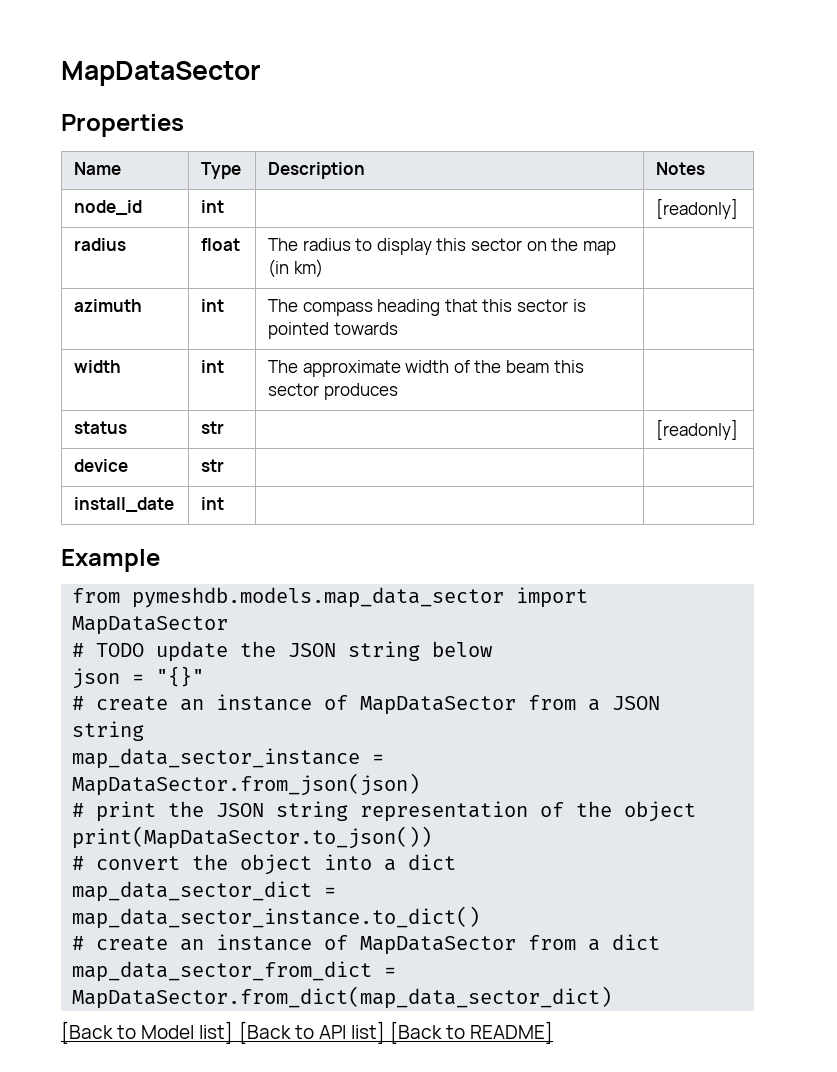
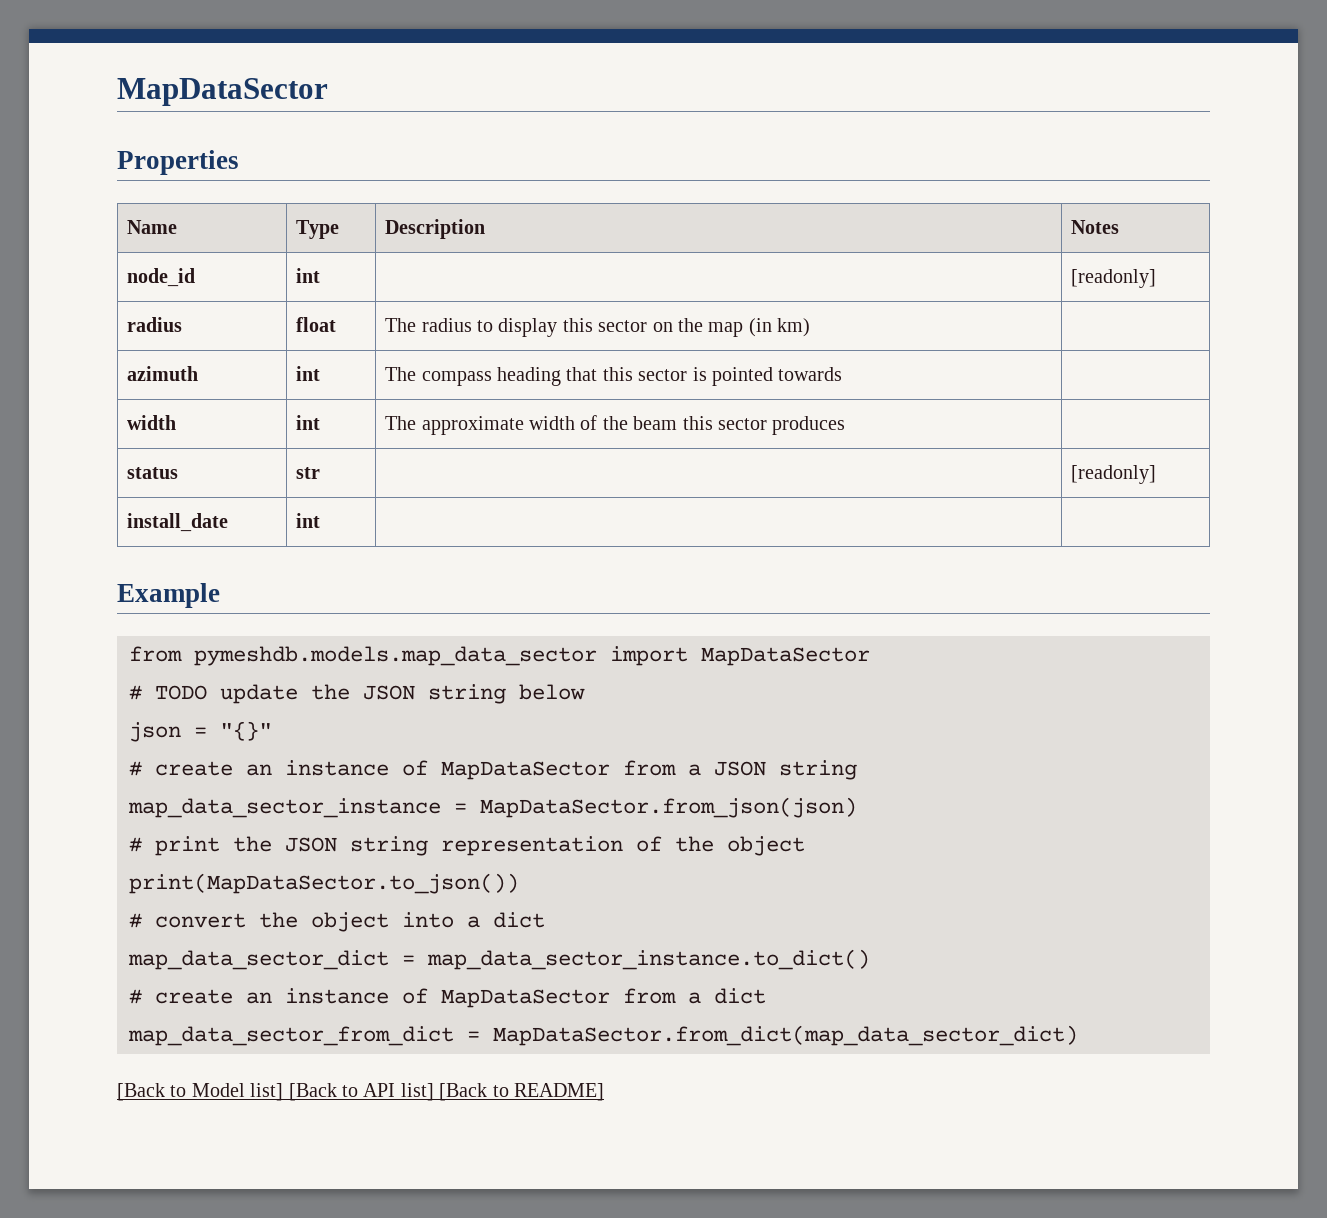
[74,459,129,472] [201,459,225,472] // device | str | | -> (1157, 474) none

